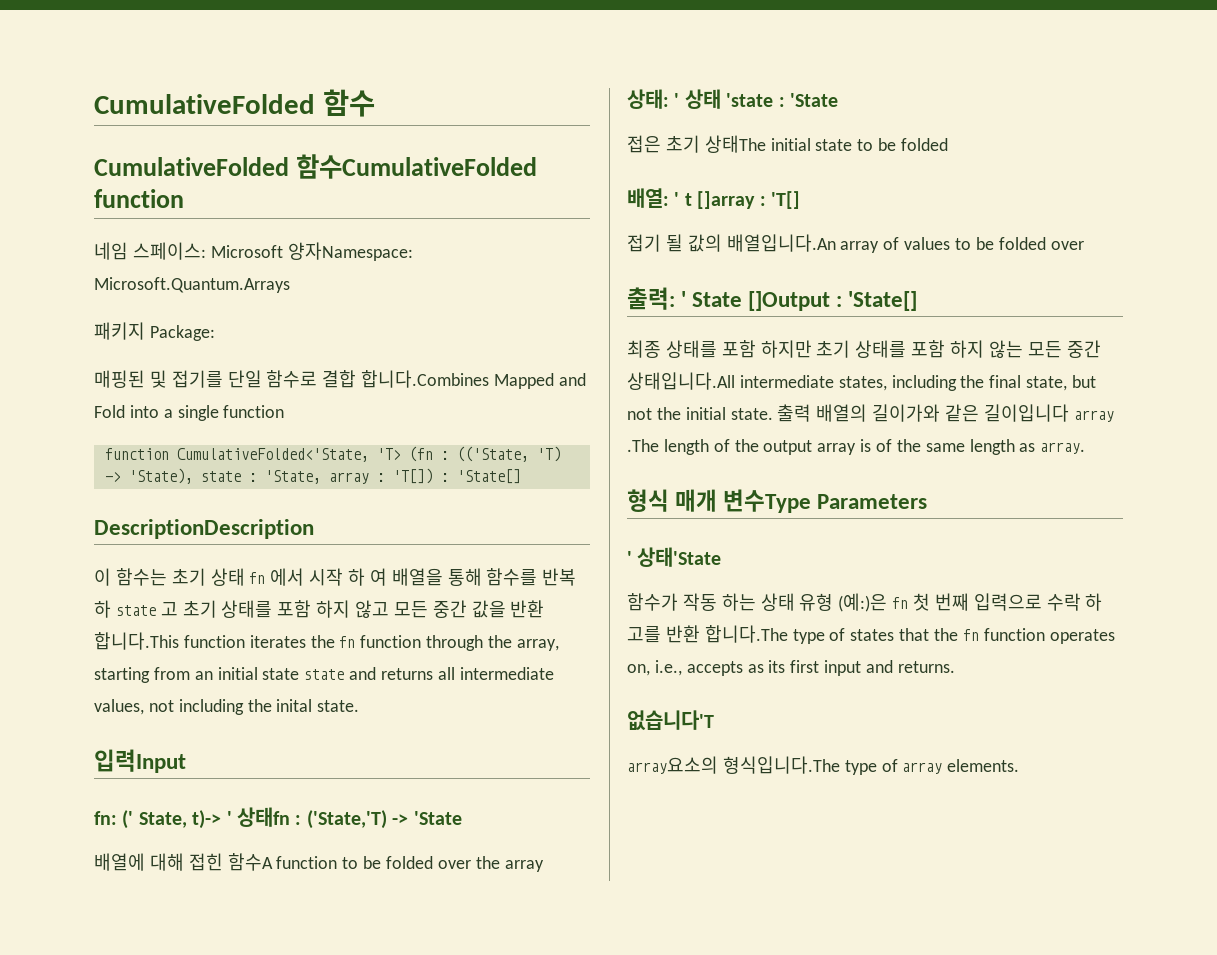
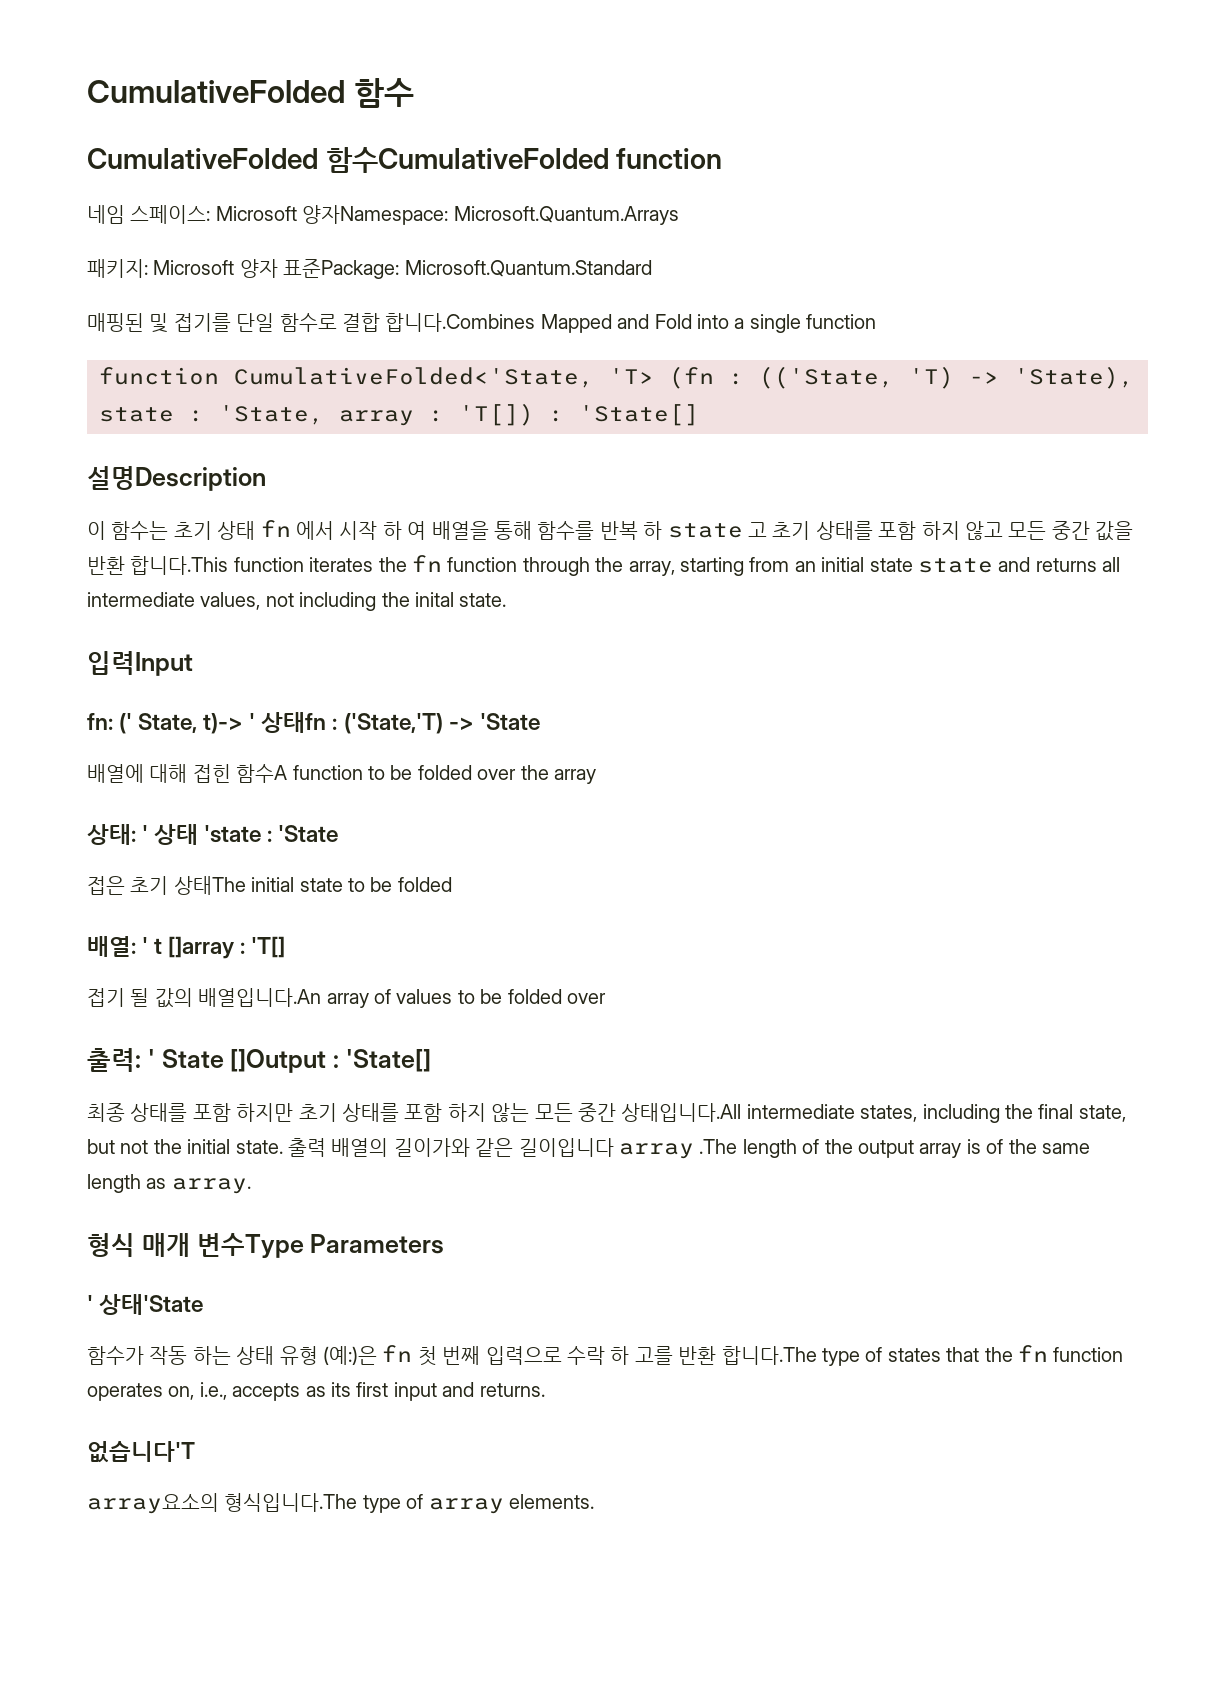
[94,322,215,341] 패키지 Package: -> [87,259,652,279] 패키지: Microsoft 양자 표준Package: Microsoft.Quantum.Standard
[94,519,314,539] DescriptionDescription -> [87,466,266,491] 설명Description

